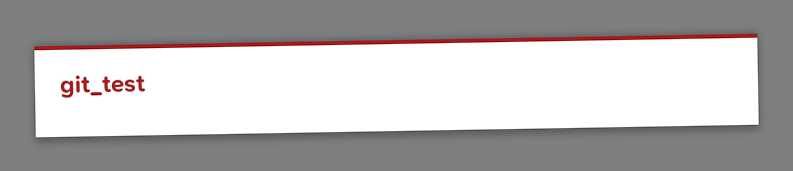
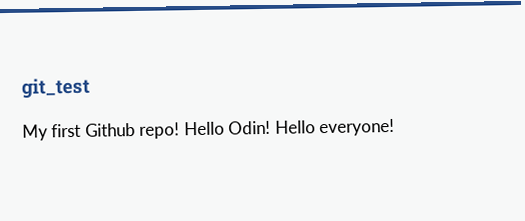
(147, 86) none -> [22,118,396,141] // My first Github repo! Hello Odin! Hello everyone!

